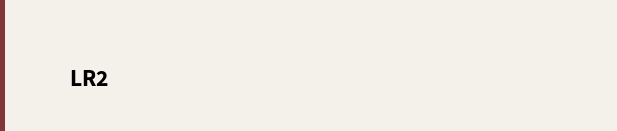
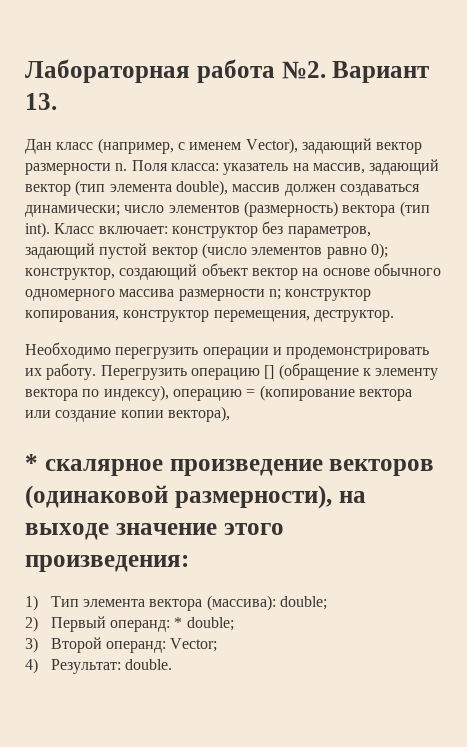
[70,70,108,86] LR2 -> [25,59,430,83] [25,93,57,110] [25,138,423,154] [25,159,440,175] [25,180,420,196] [25,201,430,217] [25,221,371,238] [25,243,388,259] [25,263,441,280] [25,289,372,301] [25,310,394,322] [25,342,430,359] [25,363,439,380] [25,385,412,401] [25,406,230,422] [25,454,435,476] [25,485,366,509] [25,523,284,540] [25,555,189,572] [25,595,327,611] [25,616,234,632] [25,637,218,653] [25,658,172,674] Лабораторная работа №2. Вариант 13. // Дан класс (например, с именем Vector), задающий вектор размерности n. Поля класса: указатель на массив, задающий вектор (тип элемента double), массив должен создаваться динамически; число элементов (размерность) вектора (тип int). Класс включает: конструктор без параметров, задающий пустой вектор (число элементов равно 0); конструктор, создающий объект вектор на основе обычного одномерного массива размерности n; конструктор копирования, конструктор перемещения, деструктор. // Необходимо перегрузить операции и продемонстрировать их работу. Перегрузить операцию [] (обращение к элементу вектора по индексу), операцию = (копирование вектора или создание копии вектора), // * скалярное произведение векторов (одинаковой размерности), на выходе значение этого произведения: // 1) Тип элемента вектора (массива): double; // 2) Первый операнд: * double; // 3) Второй операнд: Vector; // 4) Результат: double.

